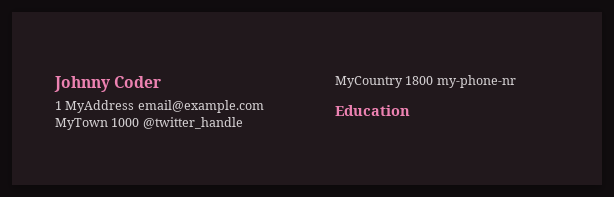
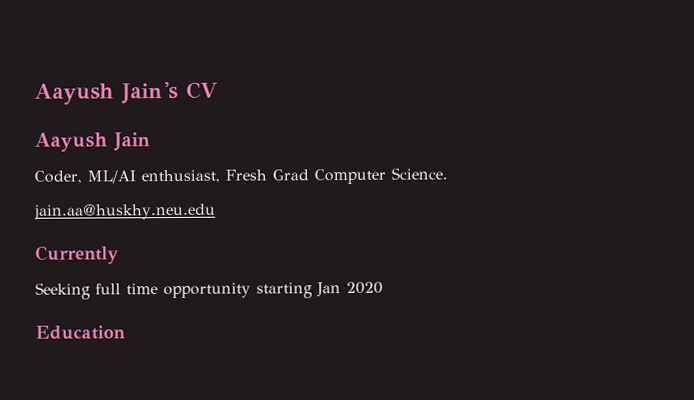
[54,76,162,92] [55,100,264,113] [55,117,243,130] [335,75,516,88] Johnny Coder // 1 MyAddress email@example.com MyTown 1000 @twitter_handle MyCountry 1800 my-phone-nr -> [34,81,218,105] [34,132,150,152] [34,167,448,185] [34,203,216,220] [35,245,119,265] [35,281,383,300] Aayush Jain's CV // Aayush Jain // Coder, ML/AI enthusiast, Fresh Grad Computer Science. // jain.aa@huskhy.neu.edu // Currently // Seeking full time opportunity starting Jan 2020

